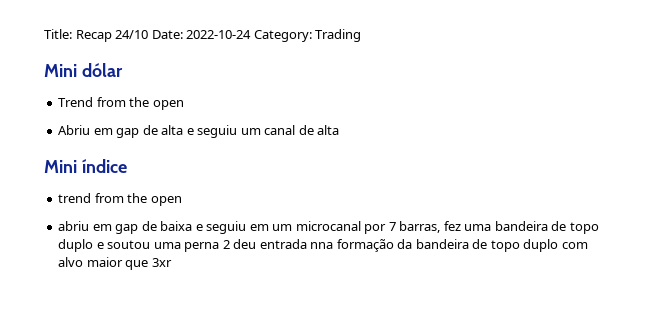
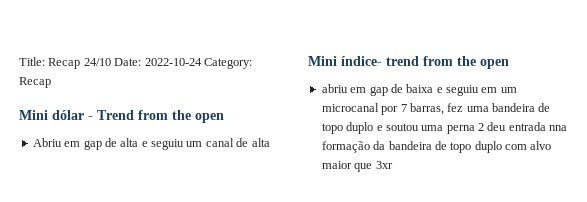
[315,29,362,42] Trading -> [19,77,51,88] Recap
(123, 70) // -> [88,116,93,120] -
[81,159,127,173] índice // -> [341,56,382,66] índice-

